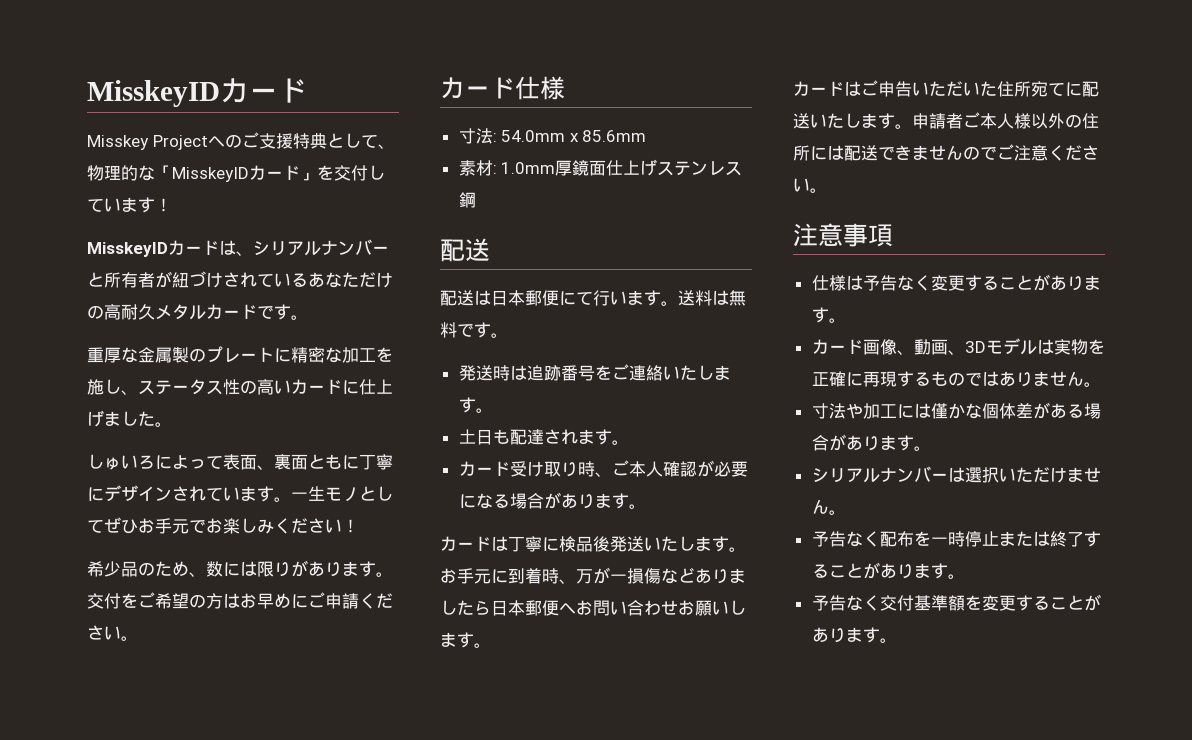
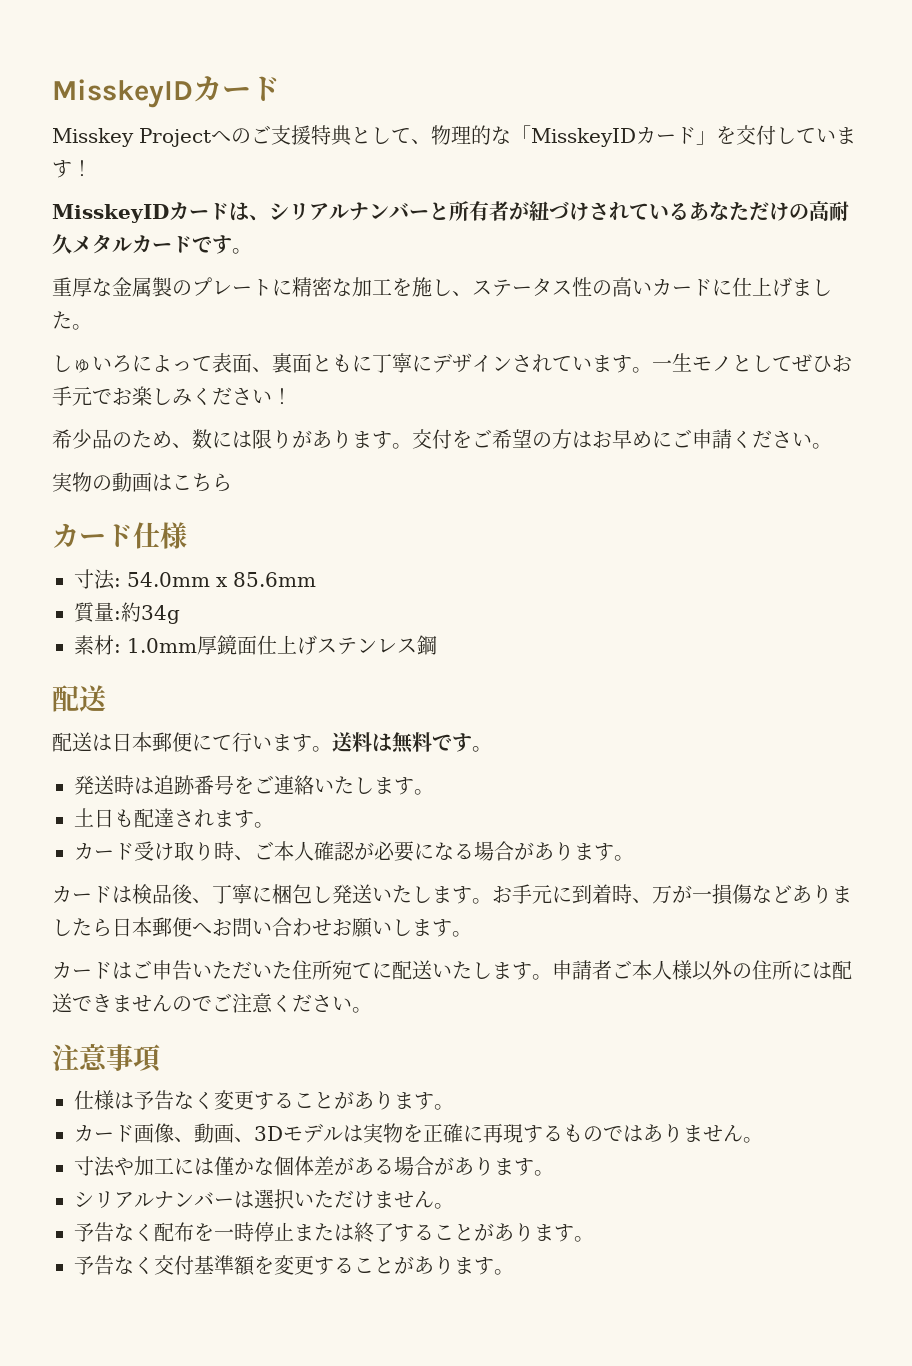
(138, 638) none -> [52,472,232,492] // 実物の動画はこちら
(647, 136) none -> [74,602,180,624] // 質量:約34g
[508,536,610,552] 丁寧に検品後 -> [132,884,332,904] 検品後、丁寧に梱包し

